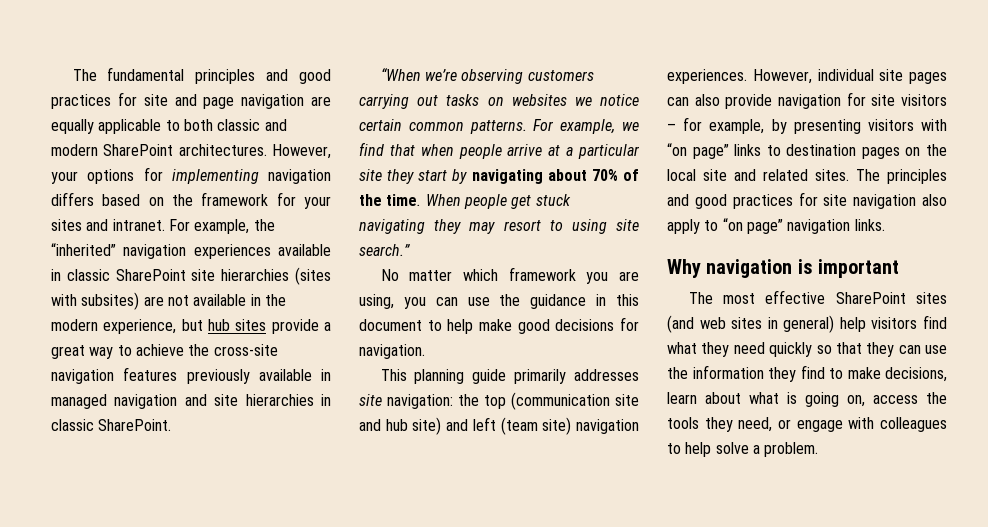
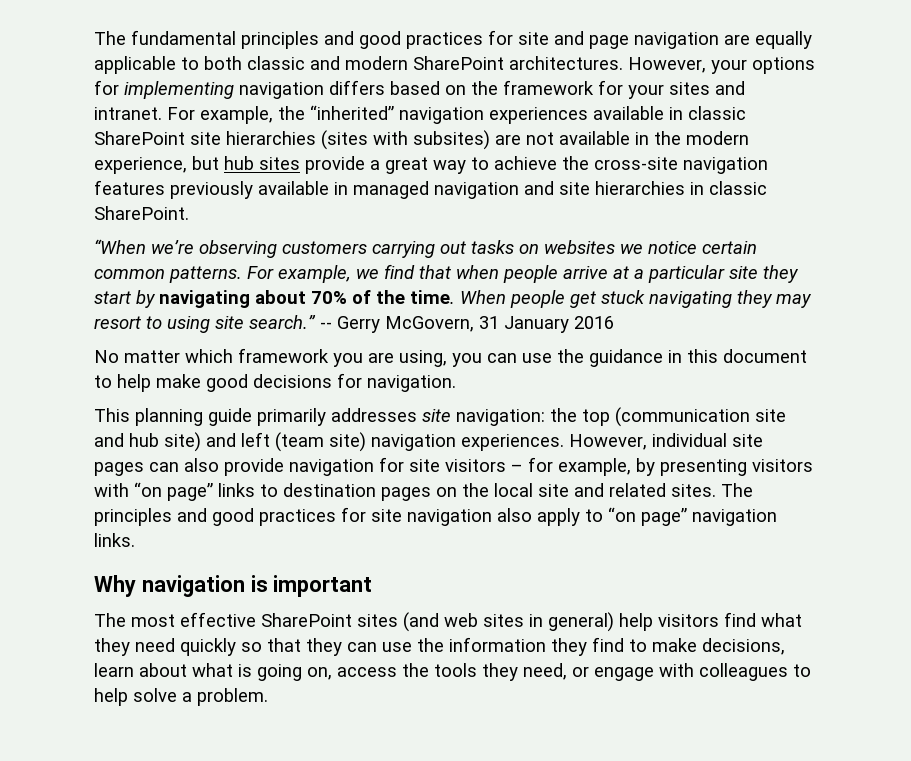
(410, 250) none -> [320,316,614,333] -- Gerry McGovern, 31 January 2016

